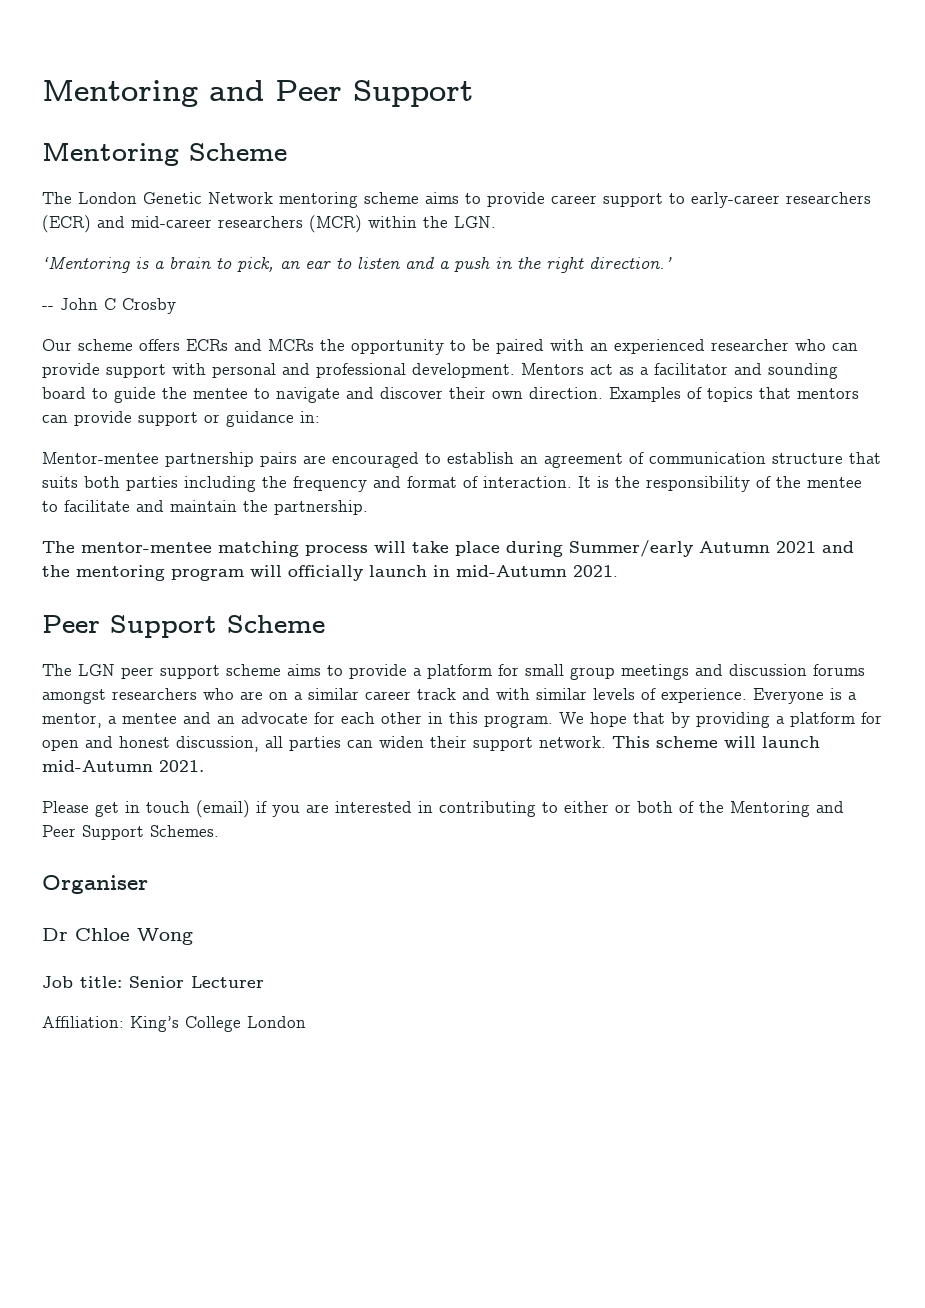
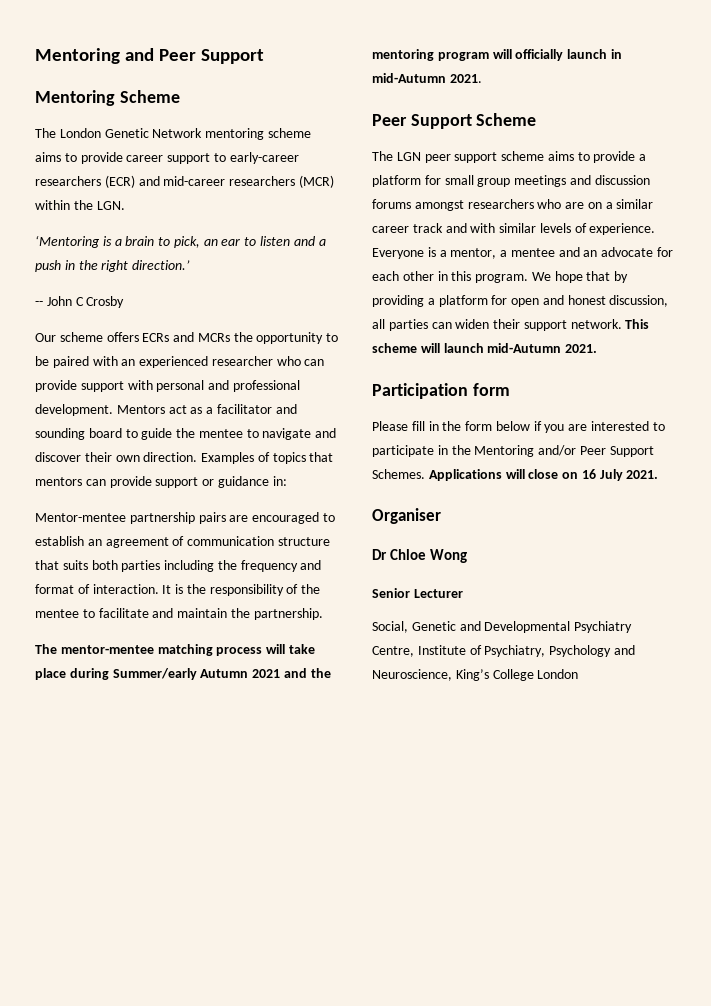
(204, 766) none -> [372,383,510,399] // Participation form
[95,800,694,818] get in touch (email) if you are interested in contributing to either or both of -> [411,421,665,433] [372,445,448,457] fill in the form below if you are interested to participate in
[816,801,844,813] and -> [538,445,577,456] and/or
(219, 831) none -> [428,469,659,481] Applications will close on 16 July 2021.
[42,976,122,988] Job title: -> (468, 556) none
[42,1016,124,1028] Affiliation: -> [372,621,633,633] [372,645,635,657] [372,669,452,681] Social, Genetic and Developmental Psychiatry Centre, Institute of Psychiatry, Psychology and Neuroscience,

